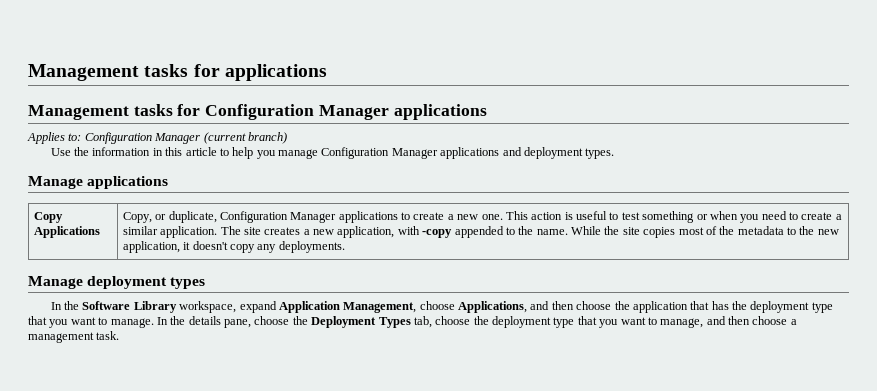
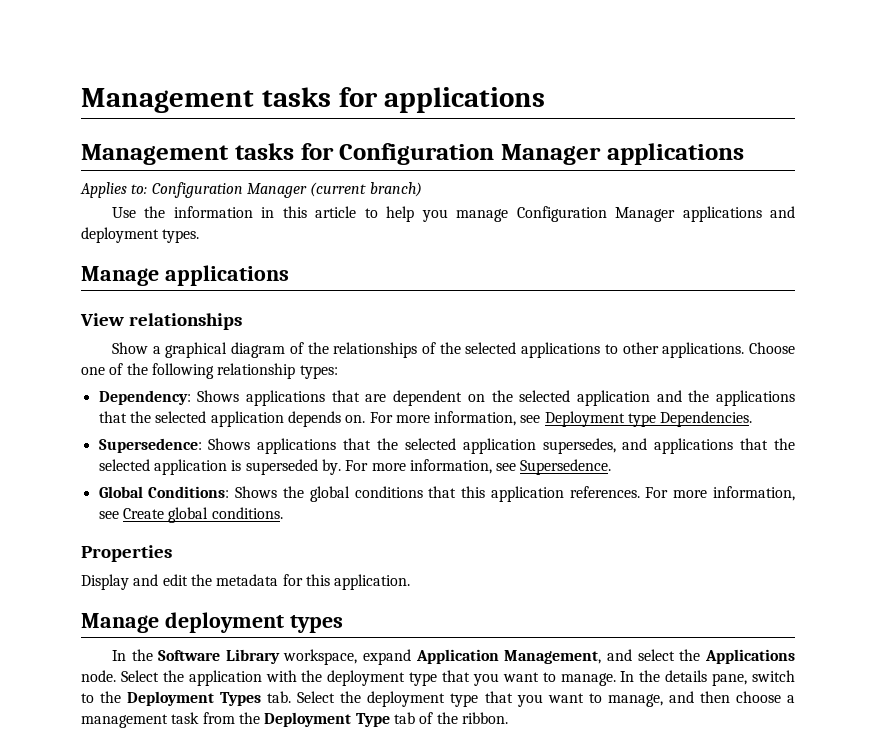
[33,212,63,223] [33,226,100,238] [122,211,842,223] [122,226,839,238] [122,241,345,253] // Copy Applications | Copy, or duplicate, Configuration Manager applications to create a new one. This action is useful to test something or when you need to create a similar application. The site creates a new application, with -copy appended to the name. While the site copies most of the metadata to the new application, it doesn't copy any deployments. -> [80,313,242,330] [111,342,795,358] [81,363,338,379] [98,390,796,406] [98,411,753,427] [98,438,796,454] [98,459,612,475] [98,486,795,502] [98,507,283,523] [81,545,172,562] [81,574,411,590] // View relationships // Show a graphical diagram of the relationships of the selected applications to other applications. Choose one of the following relationship types: // Dependency: Shows applications that are dependent on the selected application and the applications that the selected application depends on. For more information, see Deployment type Dependencies. // Supersedence: Shows applications that the selected application supersedes, and applications that the selected application is superseded by. For more information, see Supersedence. // Global Conditions: Shows the global conditions that this application references. For more information, see Create global conditions. // Properties // Display and edit the metadata for this application.
[419,301,729,313] choose Applications, and then choose the application that has -> [607,649,796,664] [81,670,297,686] and select the Applications node. Select the application with
[254,316,290,325] choose -> [751,670,795,682] [81,693,94,703] switch to
[413,316,471,328] tab, choose -> [267,691,336,703] tab. Select
[96,331,120,340] task. -> [171,712,508,727] task from the Deployment Type tab of the ribbon.

